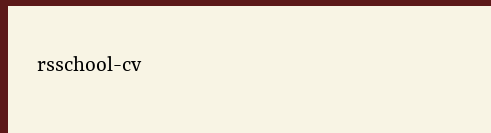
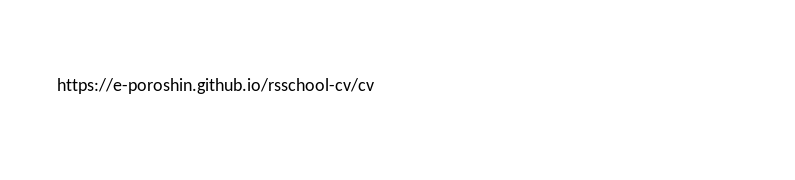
[37,56,142,71] rsschool-cv -> [57,78,374,94] https://e-poroshin.github.io/rsschool-cv/cv

